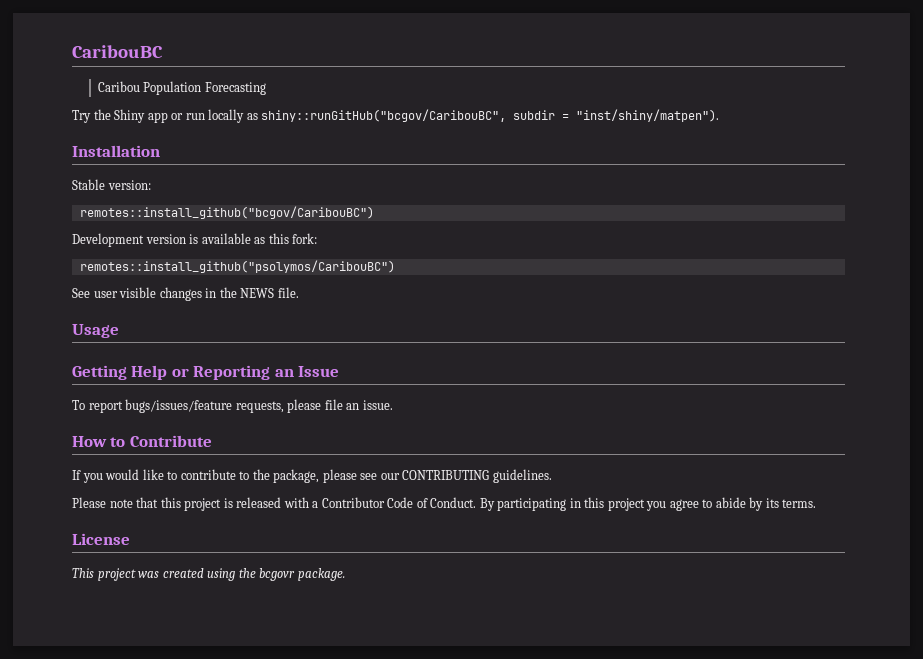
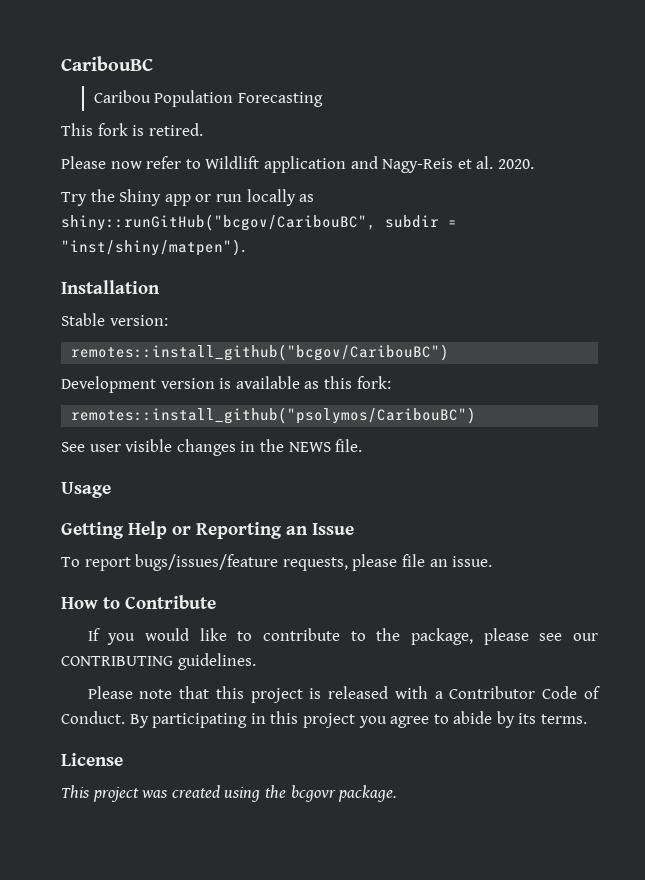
(266, 88) none -> [61,123,203,136] [61,156,534,173] // This fork is retired. // Please now refer to Wildlift application and Nagy-Reis et al. 2020.

